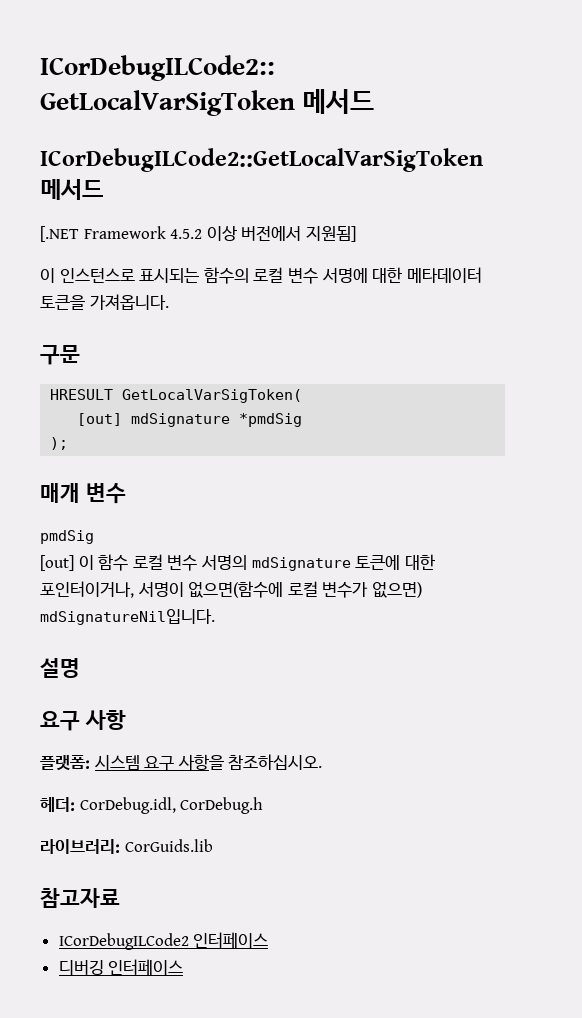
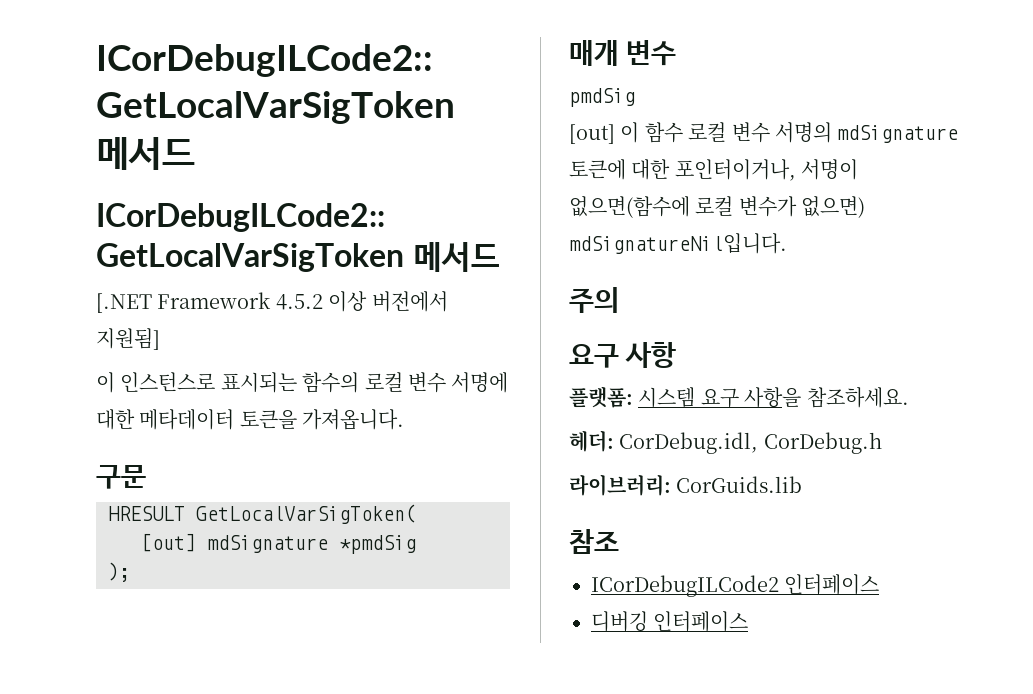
[40,658,80,678] 설명 -> [569,287,619,313] 주의
[228,754,323,770] 참조하십시오. -> [806,387,909,408] 참조하세요.
[40,888,120,908] 참고자료 -> [569,529,619,554] 참조

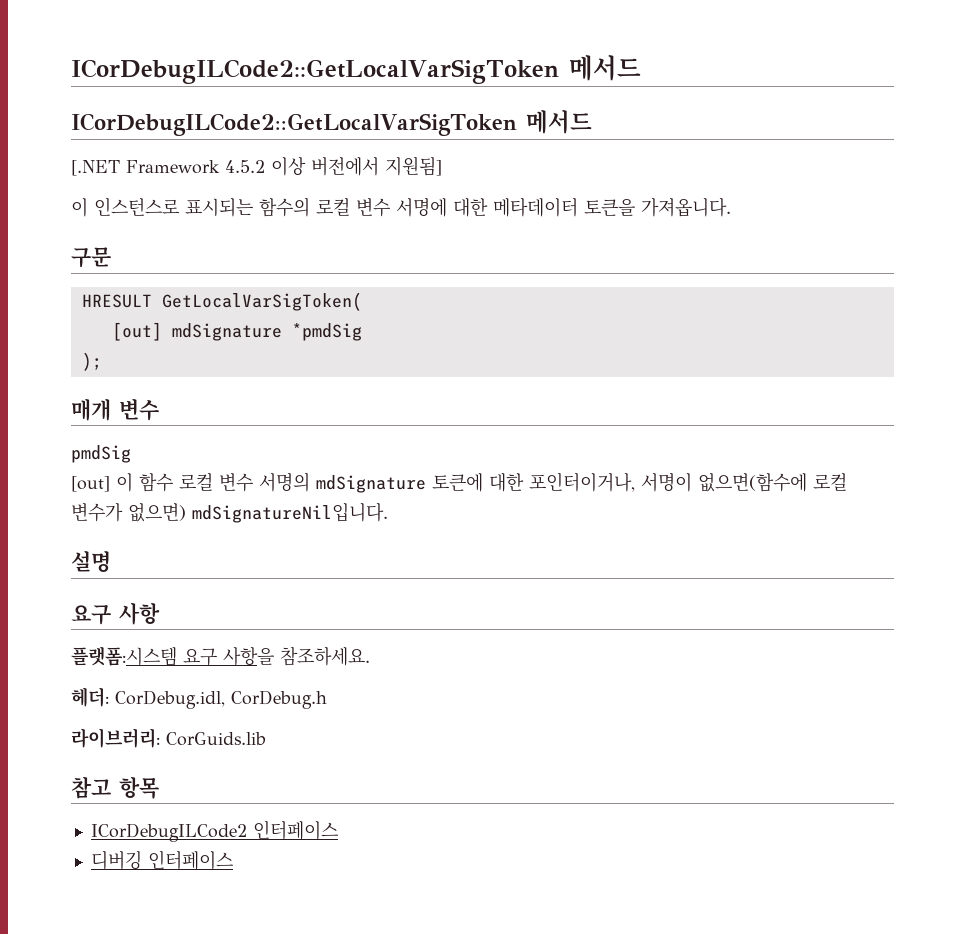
[569,287,619,313] 주의 -> [71,551,111,572] 설명
[569,386,696,408] 플랫폼: 시스템 -> [71,646,177,666] 플랫폼:시스템
[569,529,619,554] 참조 -> [71,776,159,799] 참고 항목

